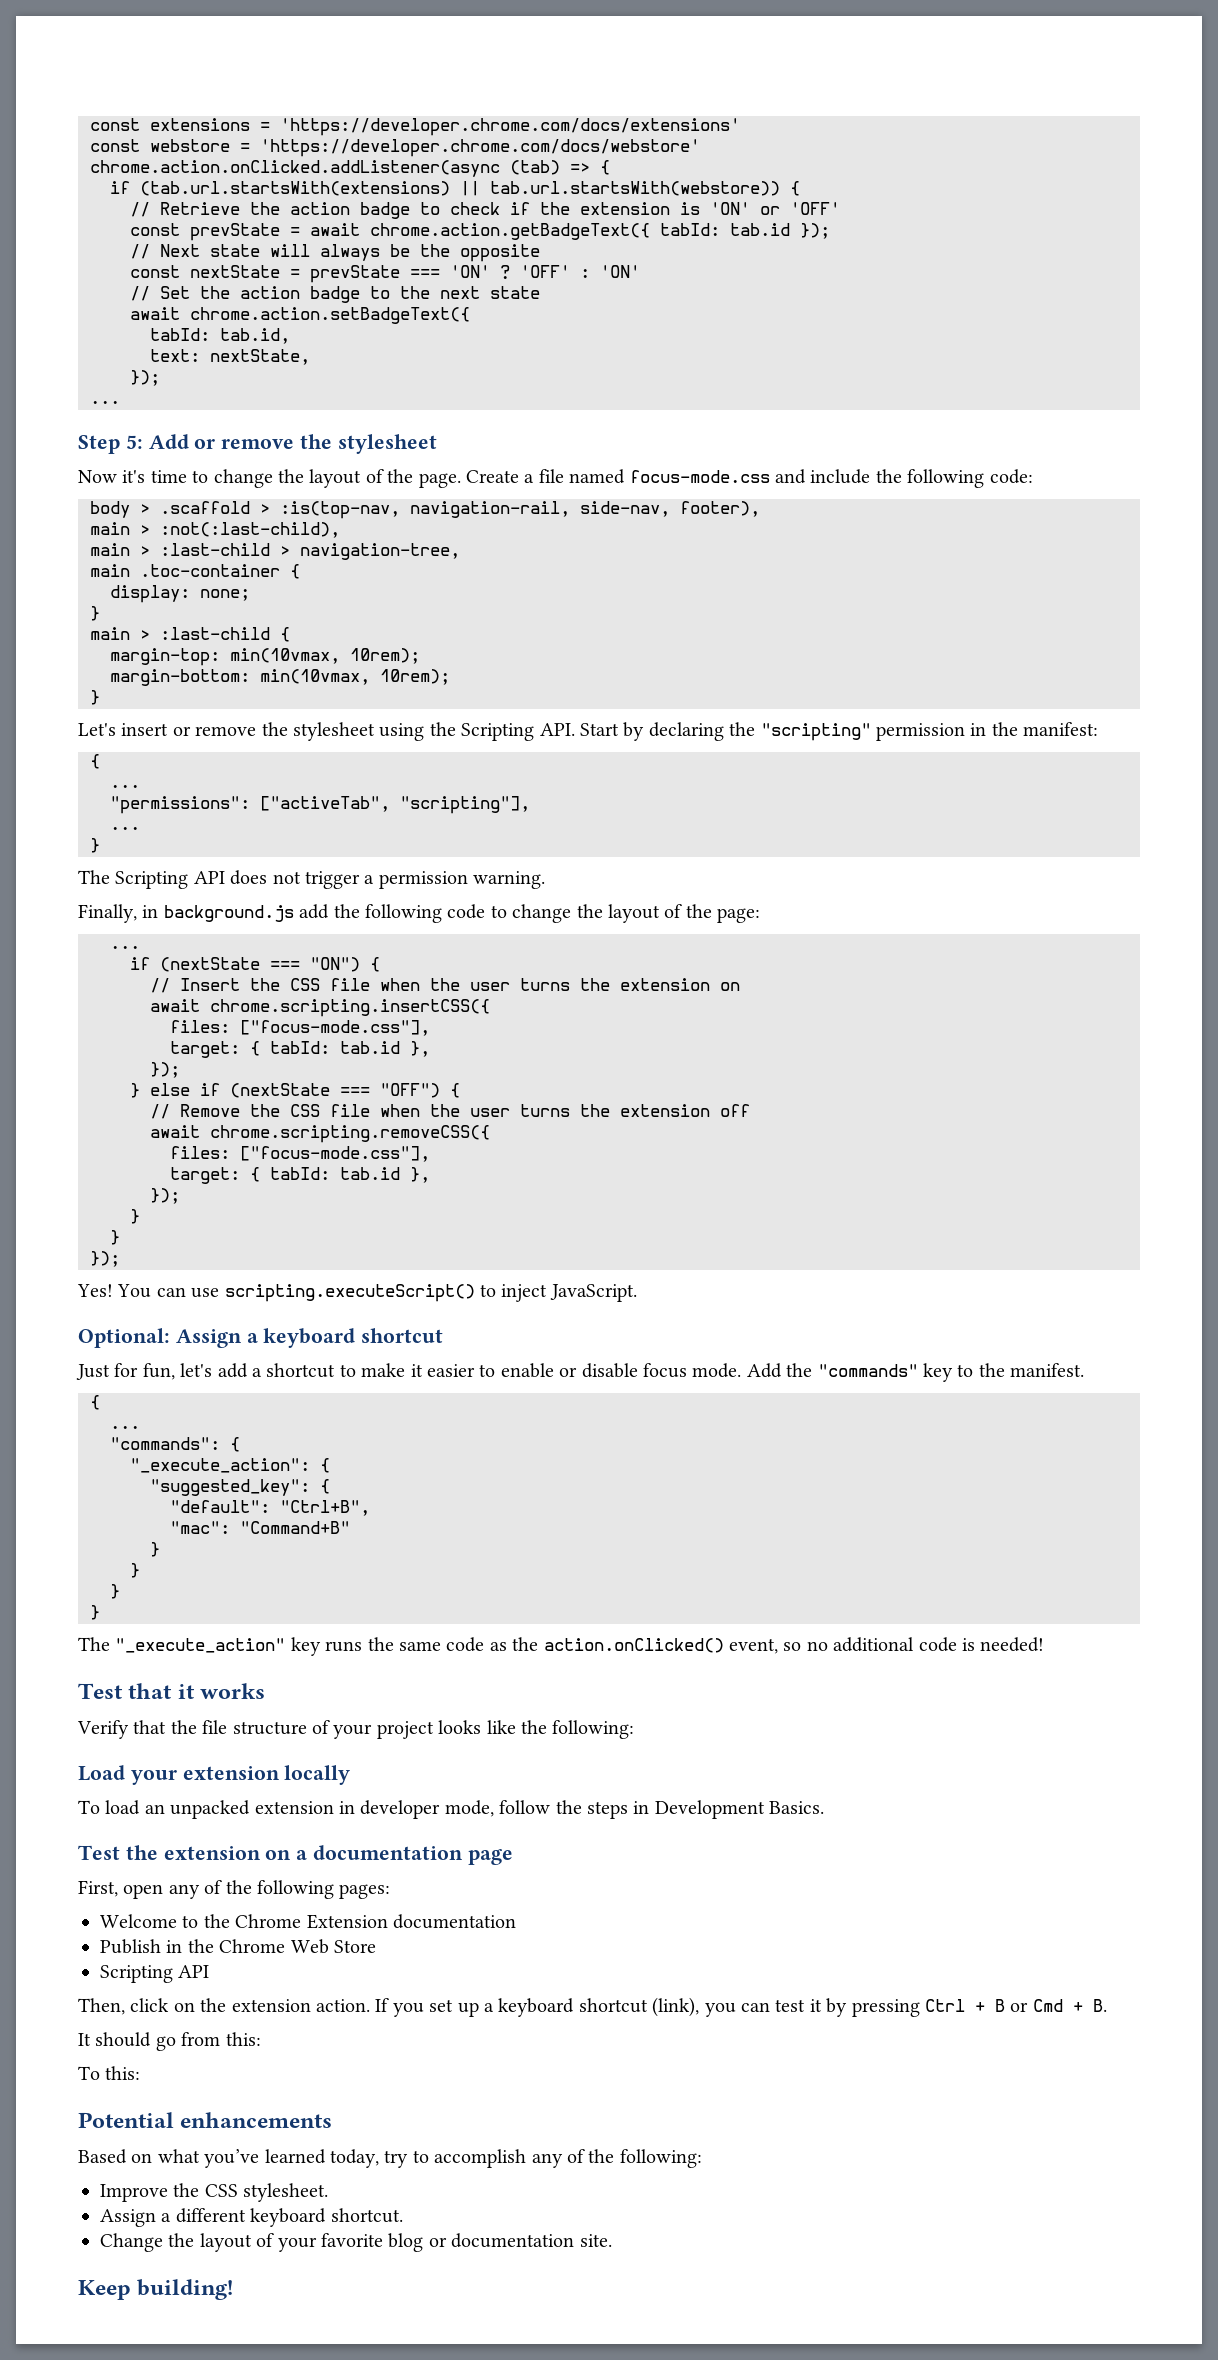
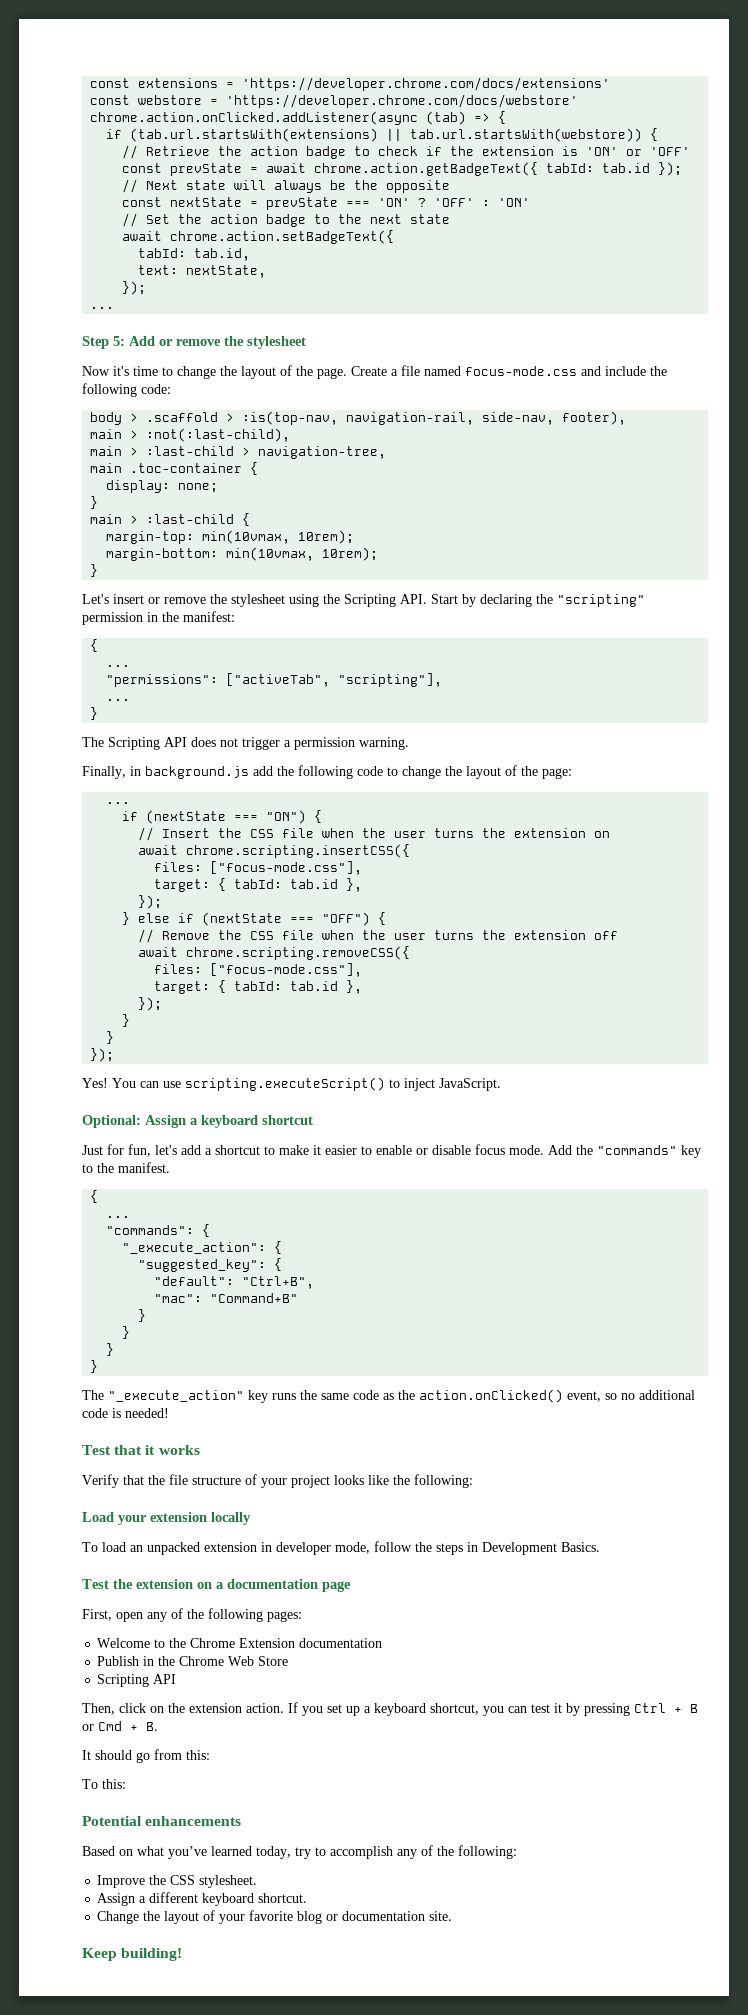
[578,1997,700,2017] shortcut (link), -> [430,1703,479,1715] shortcut,

